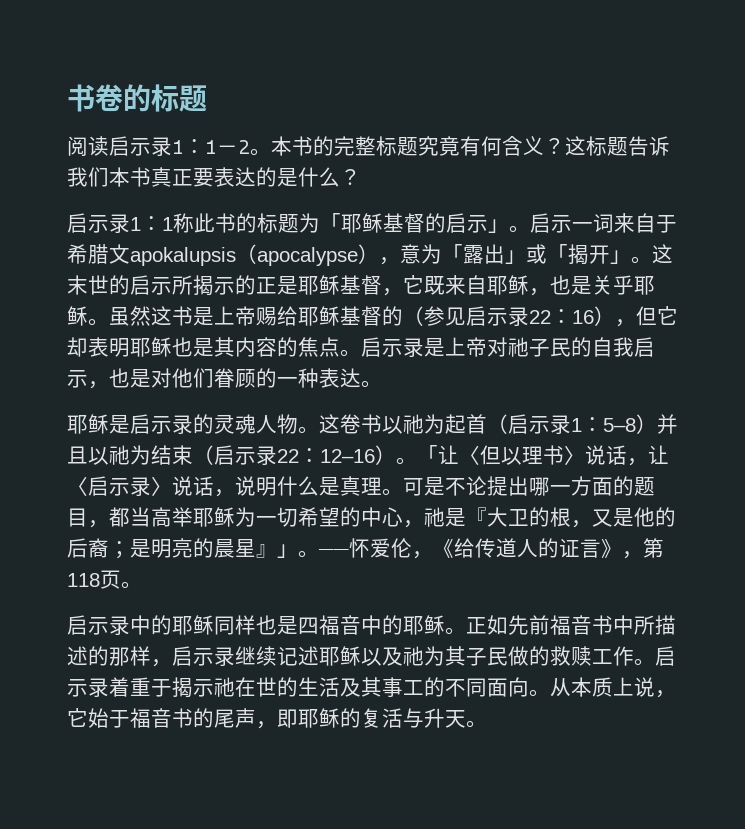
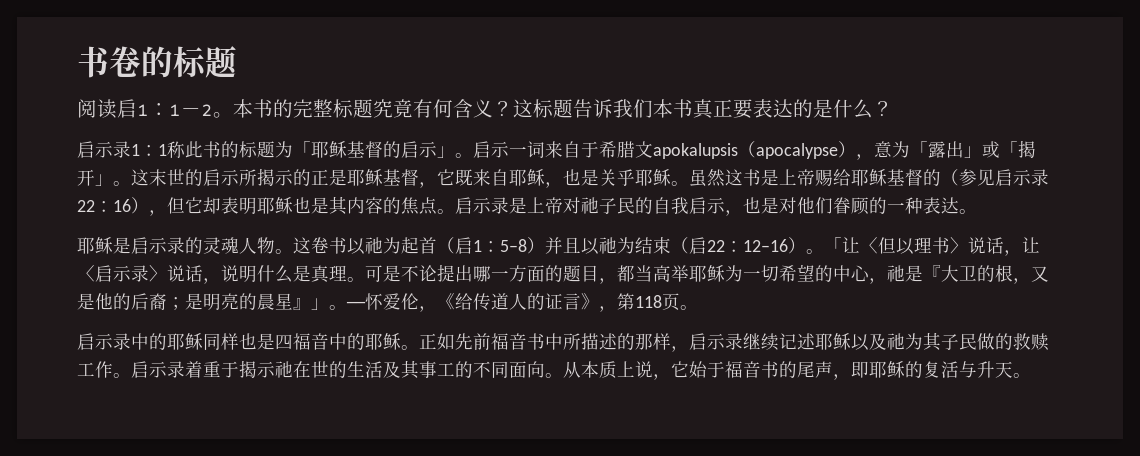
[130,137,172,156] 示录 -> (137, 108) none
[529,415,571,434] 示录 -> (473, 245) none
[235,446,277,465] 示录 -> (707, 245) none

